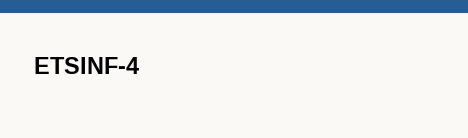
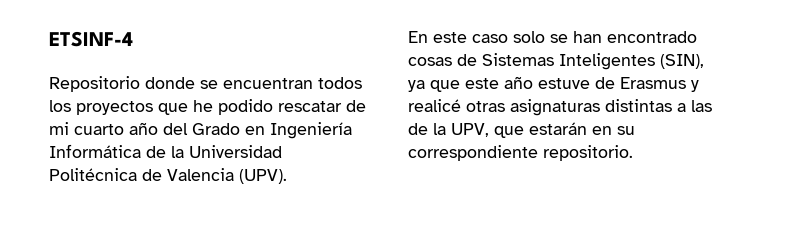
(139, 65) none -> [49,76,362,92] [49,99,366,115] [49,122,352,139] [49,144,282,158] [49,168,287,184] [408,31,697,43] [408,53,704,70] [408,76,699,92] [408,99,712,116] [408,122,635,138] [408,145,633,161] // Repositorio donde se encuentran todos los proyectos que he podido rescatar de mi cuarto año del Grado en Ingeniería Informática de la Universidad Politécnica de Valencia (UPV). // En este caso solo se han encontrado cosas de Sistemas Inteligentes (SIN), ya que este año estuve de Erasmus y realicé otras asignaturas distintas a las de la UPV, que estarán en su correspondiente repositorio.

